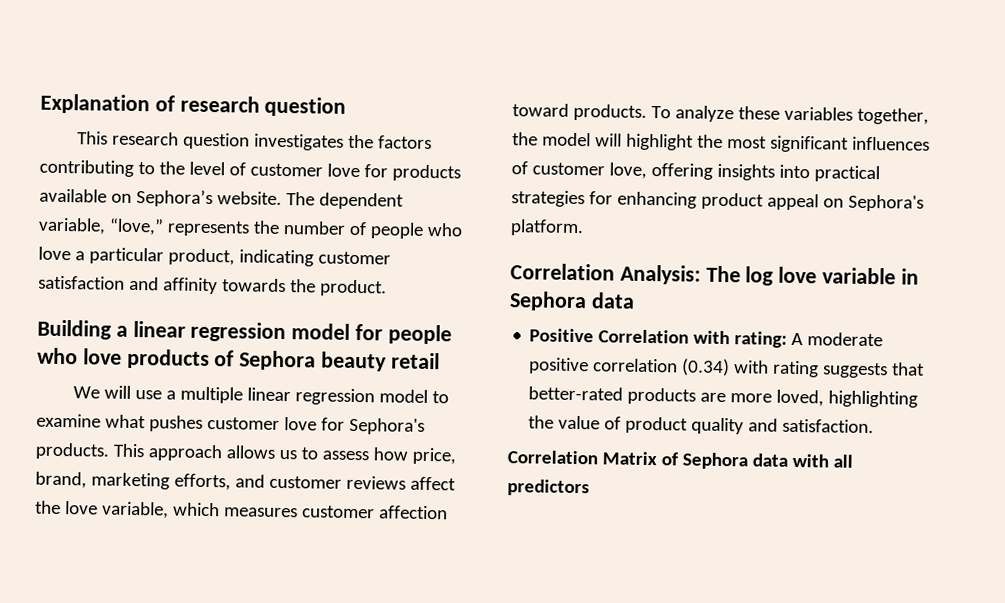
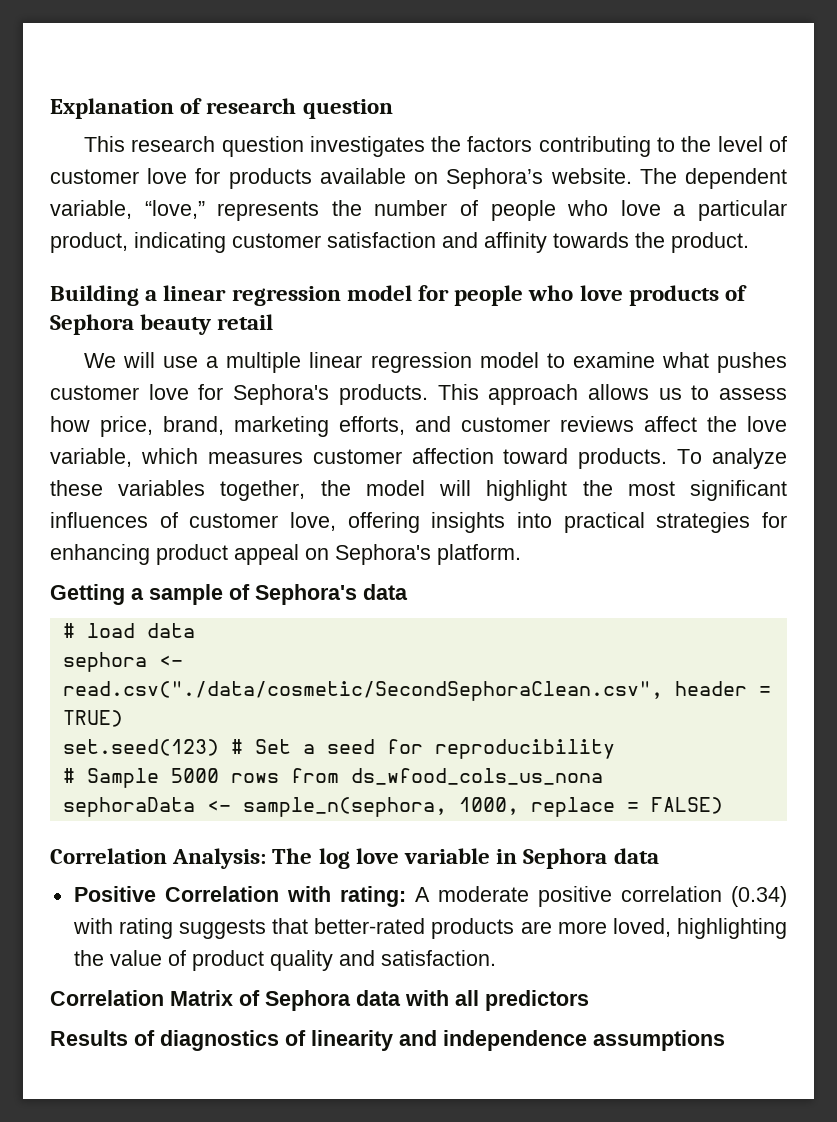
(584, 228) none -> [50,584,408,605] [62,623,195,638] [62,652,183,672] [62,681,771,701] [62,710,123,727] [62,739,615,759] [62,768,603,788] [62,797,723,817] // Getting a sample of Sephora's data // # load data // sephora <- read.csv("./data/cosmetic/SecondSephoraClean.csv", header = TRUE) // set.seed(123) # Set a seed for reproducibility // # Sample 5000 rows from ds_wfood_cols_us_nona // sephoraData <- sample_n(sephora, 1000, replace = FALSE)
(590, 488) none -> [50,1030,725,1051] // Results of diagnostics of linearity and independence assumptions

